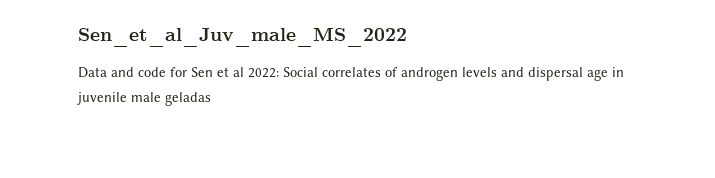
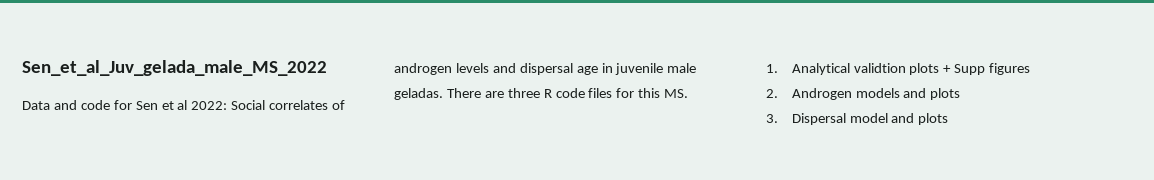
[78,27,407,47] Sen_et_al_Juv_male_MS_2022 -> [22,60,327,76] Sen_et_al_Juv_gelada_male_MS_2022
[165,92,211,106] geladas -> [394,88,689,100] [766,63,1031,75] [766,88,961,100] [766,113,949,125] geladas. There are three R code files for this MS. // 1. Analytical validtion plots + Supp figures // 2. Androgen models and plots // 3. Dispersal model and plots

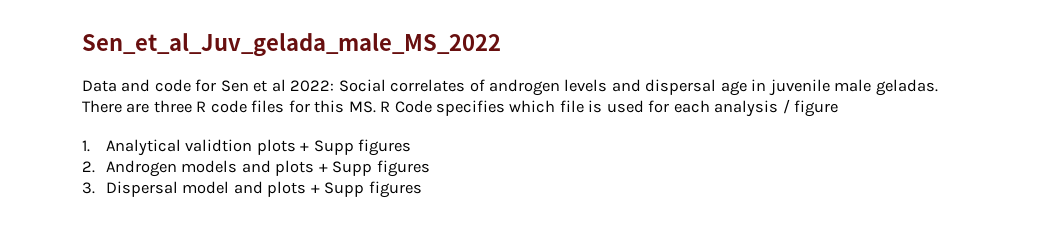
(689, 93) none -> [380,99,839,117] R Code specifies which file is used for each analysis / figure
(961, 94) none -> [318,160,430,177] + Supp figures
(949, 119) none -> [310,181,422,198] + Supp figures

